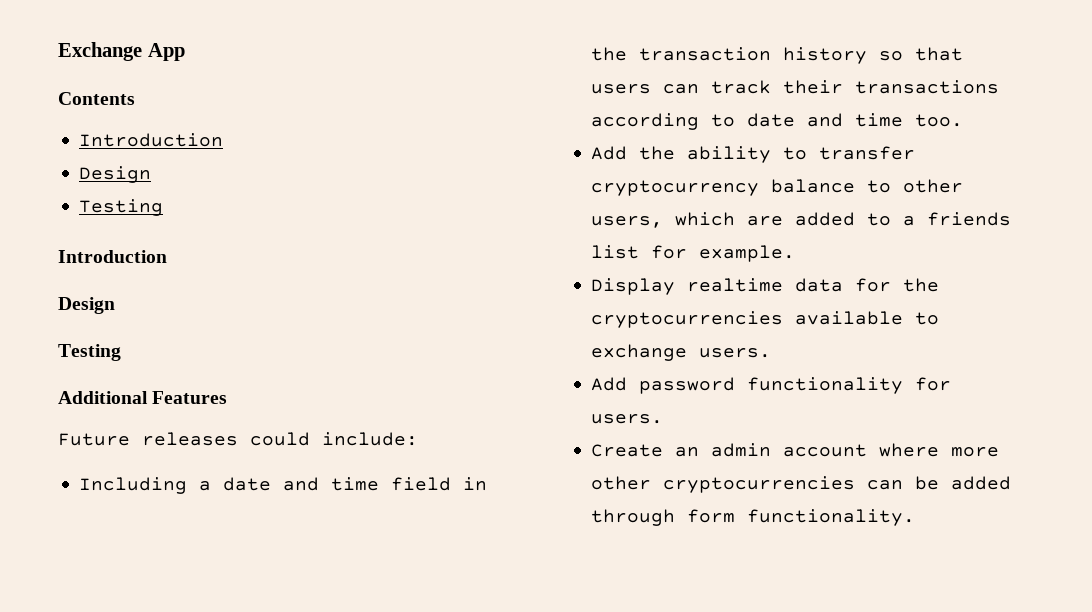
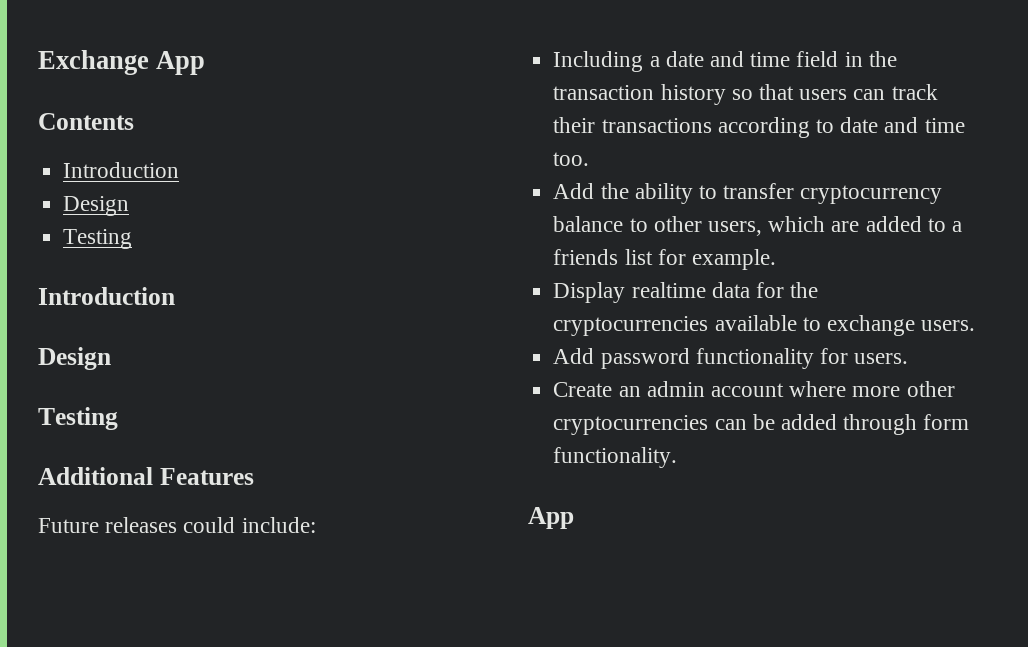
(916, 517) none -> [528,507,574,529] // App

